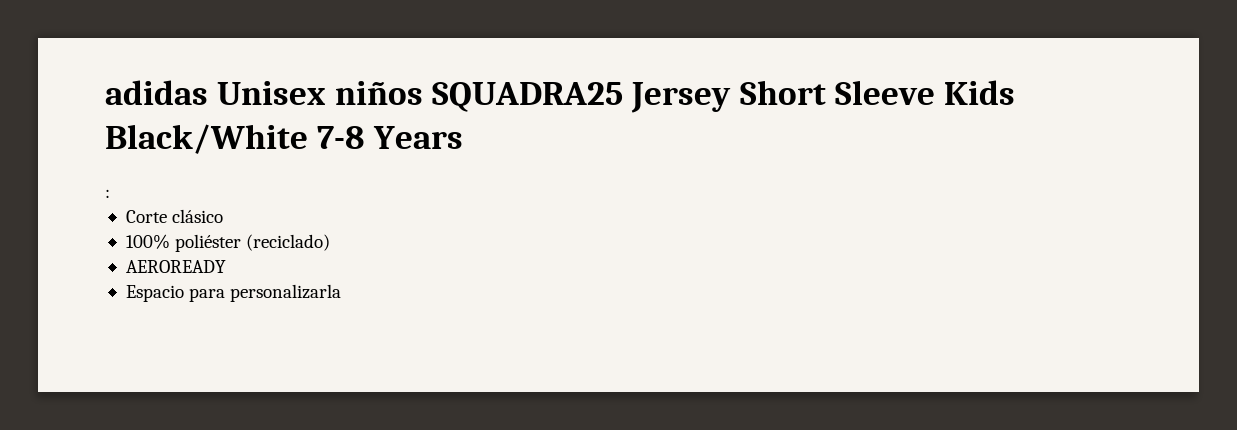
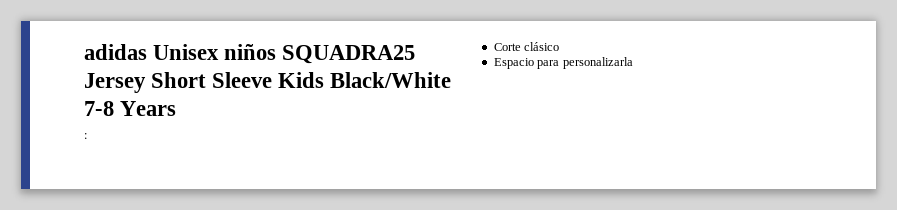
[125,234,331,252] [125,260,226,273] // 100% poliéster (reciclado) // AEROREADY -> (560, 46) none

